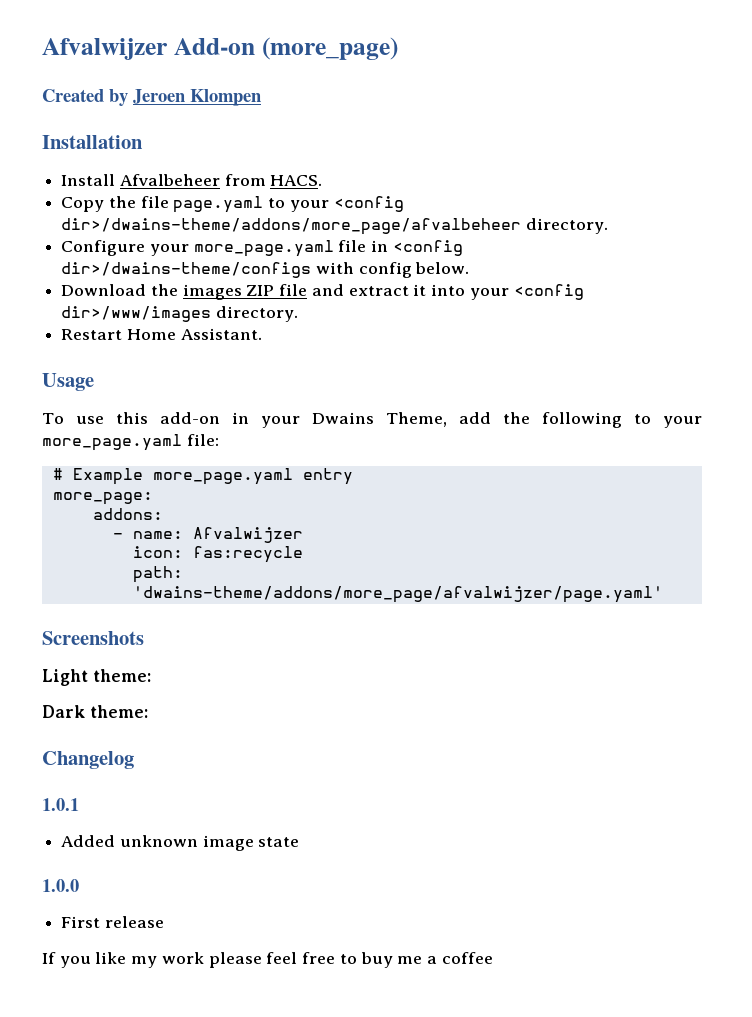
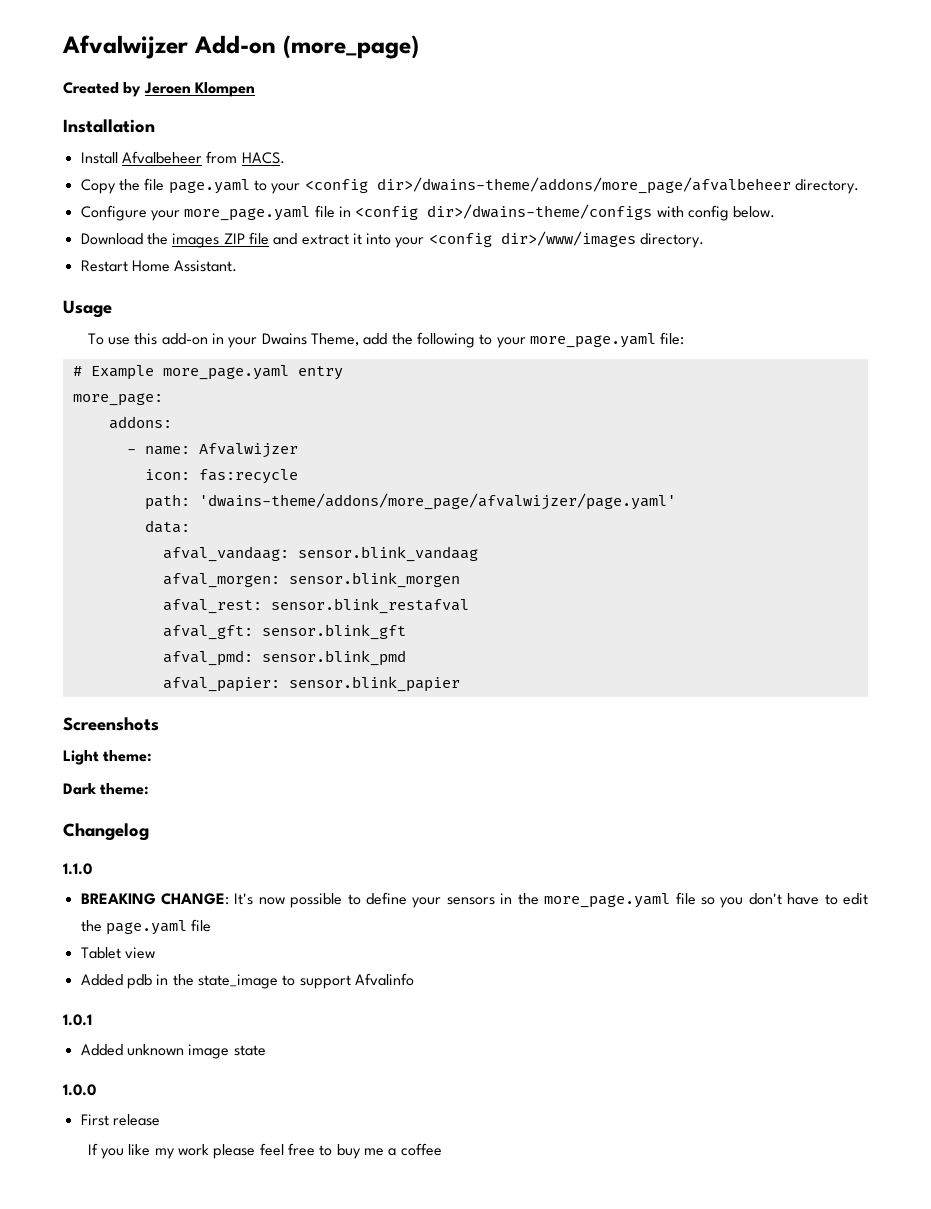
(663, 594) none -> [144,520,190,533] [162,546,478,562] [162,572,460,588] [162,598,469,614] [162,624,406,640] [162,650,406,666] [162,676,460,692] // data: // afval_vandaag: sensor.blink_vandaag // afval_morgen: sensor.blink_morgen // afval_rest: sensor.blink_restafval // afval_gft: sensor.blink_gft // afval_pmd: sensor.blink_pmd // afval_papier: sensor.blink_papier
(134, 760) none -> [63,863,92,875] [80,892,869,908] [80,919,212,935] [80,947,155,959] [80,973,414,989] // 1.1.0 // BREAKING CHANGE: It's now possible to define your sensors in the more_page.yaml file so you don't have to edit the page.yaml file // Tablet view // Added pdb in the state_image to support Afvalinfo

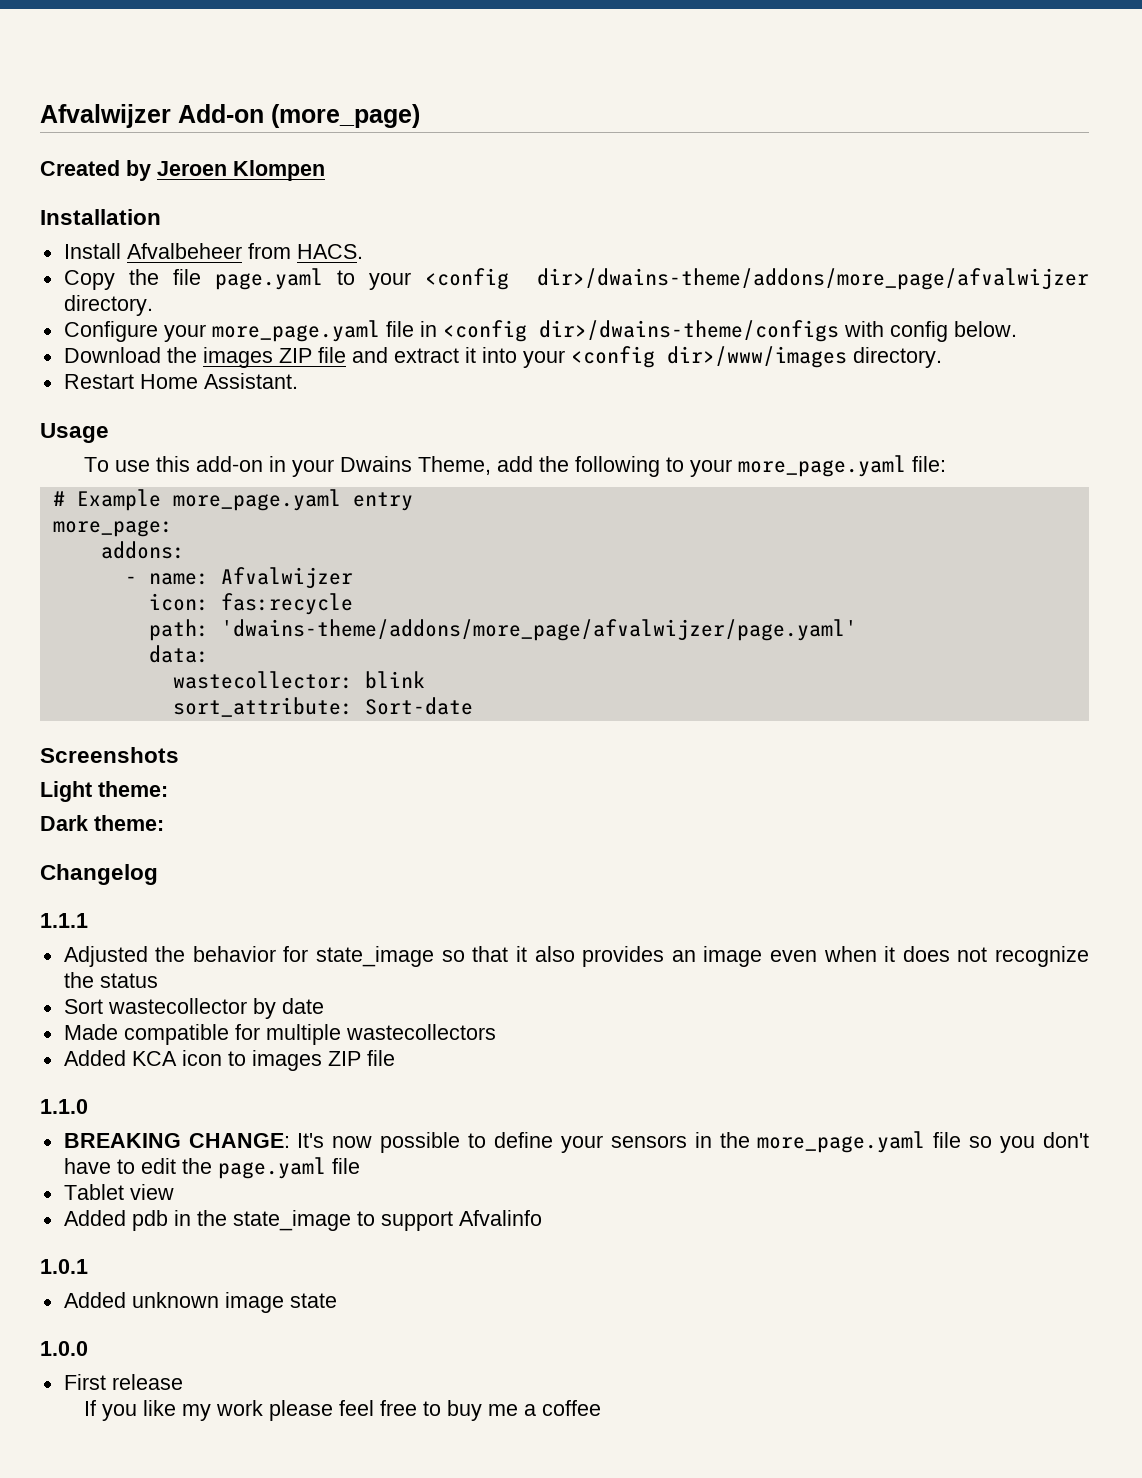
[376,177,791,194] dir>/dwains-theme/addons/more_page/afvalbeheer -> [537,268,1089,290] dir>/dwains-theme/addons/more_page/afvalwijzer
[162,546,478,562] [162,572,460,588] [162,598,469,614] [162,624,406,640] [162,650,406,666] [162,676,460,692] afval_vandaag: sensor.blink_vandaag // afval_morgen: sensor.blink_morgen // afval_rest: sensor.blink_restafval // afval_gft: sensor.blink_gft // afval_pmd: sensor.blink_pmd // afval_papier: sensor.blink_papier -> [172,671,425,689] [172,697,473,717] wastecollector: blink // sort_attribute: Sort-date
(149, 832) none -> [40,913,88,928] [63,946,1089,967] [63,972,158,988] [63,998,324,1019] [63,1024,496,1045] [63,1050,395,1071] // 1.1.1 // Adjusted the behavior for state_image so that it also provides an image even when it does not recognize the status // Sort wastecollector by date // Made compatible for multiple wastecollectors // Added KCA icon to images ZIP file

